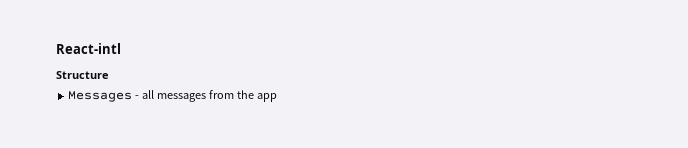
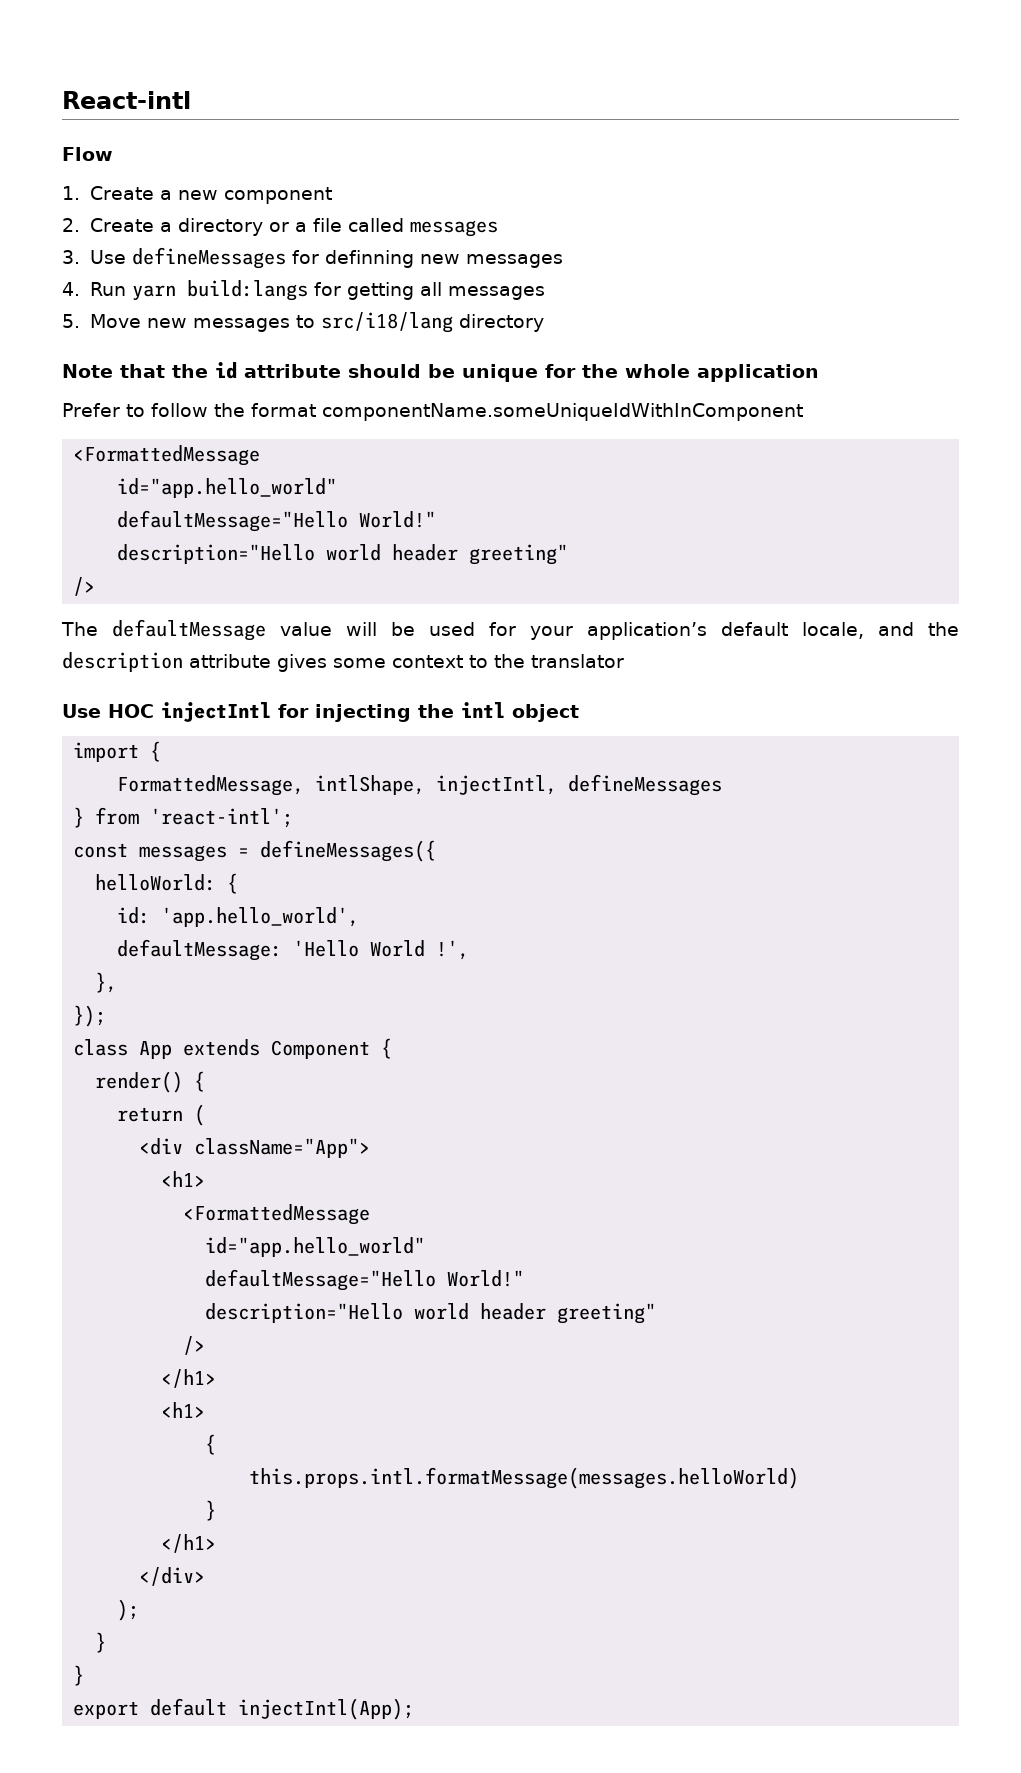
[56,71,109,79] [68,90,277,102] Structure // Messages - all messages from the app -> [62,147,113,161] [62,186,332,204] [62,218,498,237] [62,247,563,269] [62,280,546,301] [62,312,544,333] [62,362,819,382] [62,403,803,421] [73,445,261,466] [117,478,338,498] [117,510,437,532] [117,544,569,565] [73,577,96,596] [61,619,959,641] [62,652,624,672] [62,702,579,722] [73,741,162,762] [117,774,723,796] [73,807,294,828] [73,840,437,862] [95,873,239,894] [117,907,360,927] [117,939,470,961] [95,972,118,993] [73,1005,107,1027] [73,1038,393,1059] [95,1071,206,1093] [117,1104,206,1126] [139,1138,371,1158] [161,1171,206,1187] [183,1204,371,1225] [205,1237,426,1257] [205,1269,525,1291] [205,1303,657,1324] [183,1336,206,1355] [161,1369,217,1388] [161,1402,206,1418] [205,1434,217,1455] [249,1467,800,1489] [205,1500,217,1521] [161,1534,217,1553] [139,1567,206,1586] [117,1599,140,1621] [95,1632,107,1653] [73,1665,85,1686] [73,1698,415,1720] Flow // 1. Create a new component // 2. Create a directory or a file called messages // 3. Use defineMessages for definning new messages // 4. Run yarn build:langs for getting all messages // 5. Move new messages to src/i18/lang directory // Note that the id attribute should be unique for the whole application // Prefer to follow the format componentName.someUniqueIdWithInComponent // <FormattedMessage // id="app.hello_world" // defaultMessage="Hello World!" // description="Hello world header greeting" // /> // The defaultMessage value will be used for your application’s default locale, and the description attribute gives some context to the translator // Use HOC injectIntl for injecting the intl object // import { // FormattedMessage, intlShape, injectIntl, defineMessages // } from 'react-intl'; // const messages = defineMessages({ // helloWorld: { // id: 'app.hello_world', // defaultMessage: 'Hello World !', // }, // }); // class App extends Component { // render() { // return ( // <div className="App"> // <h1> // <FormattedMessage // id="app.hello_world" // defaultMessage="Hello World!" // description="Hello world header greeting" // /> // </h1> // <h1> // { // this.props.intl.formatMessage(messages.helloWorld) // } // </h1> // </div> // ); // } // } // export default injectIntl(App);

